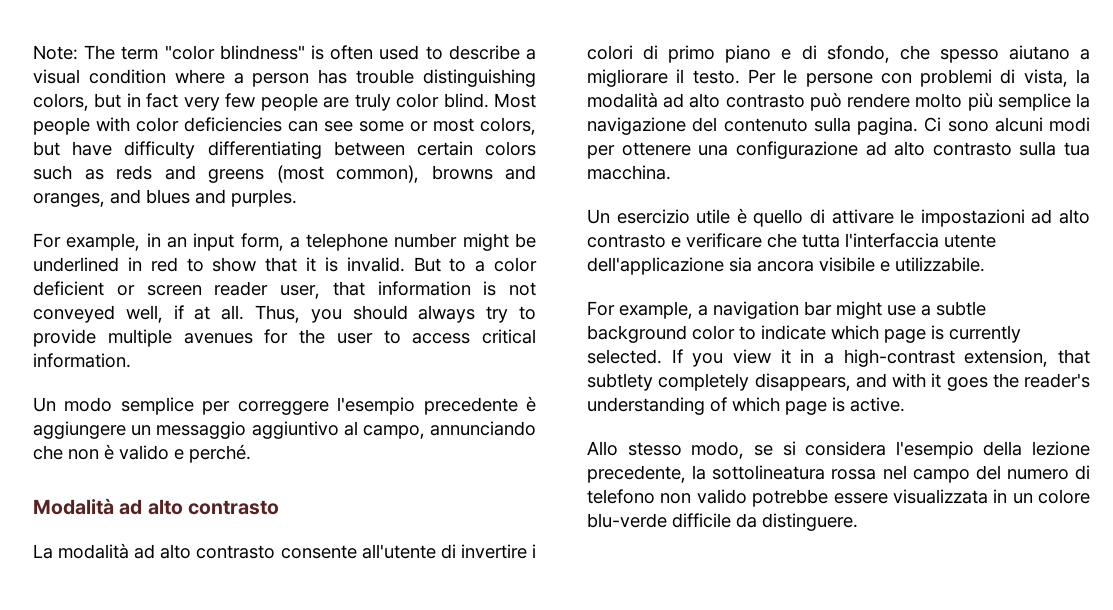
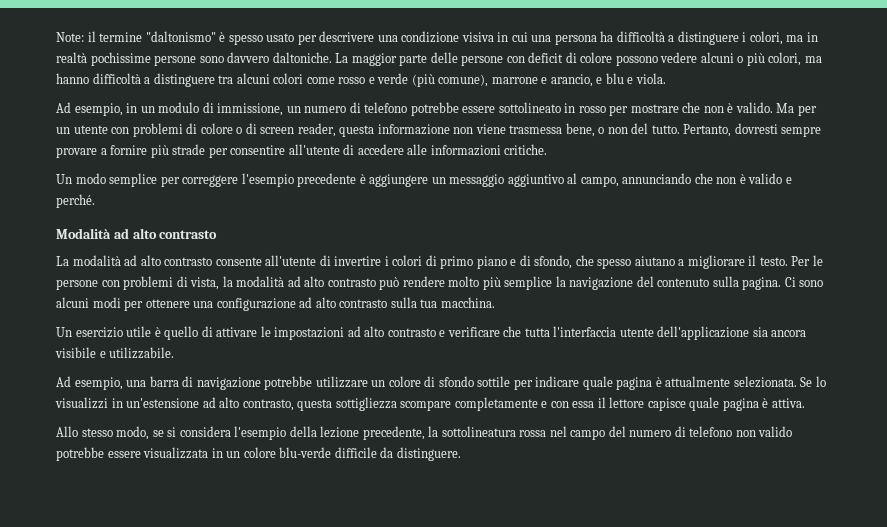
[84,45,536,60] [33,69,536,87] [33,93,536,111] [33,117,536,135] [33,141,536,159] [33,165,536,183] [33,189,297,207] [33,233,536,251] [33,257,537,272] [33,281,536,299] [33,305,537,323] [33,329,536,347] [33,353,131,368] The term "color blindness" is often used to describe a visual condition where a person has trouble distinguishing colors, but in fact very few people are truly color blind. Most people with color deficiencies can see some or most colors, but have difficulty differentiating between certain colors such as reds and greens (most common), browns and oranges, and blues and purples. // For example, in an input form, a telephone number might be underlined in red to show that it is invalid. But to a color deficient or screen reader user, that information is not conveyed well, if at all. Thus, you should always try to provide multiple avenues for the user to access critical information. -> [87,31,818,45] [56,52,822,66] [56,73,666,87] [56,102,817,116] [56,123,822,137] [56,144,548,158] il termine "daltonismo" è spesso usato per descrivere una condizione visiva in cui una persona ha difficoltà a distinguere i colori, ma in realtà pochissime persone sono davvero daltoniche. La maggior parte delle persone con deficit di colore possono vedere alcuni o più colori, ma hanno difficoltà a distinguere tra alcuni colori come rosso e verde (più comune), marrone e arancio, e blu e viola. // Ad esempio, in un modulo di immissione, un numero di telefono potrebbe essere sottolineato in rosso per mostrare che non è valido. Ma per un utente con problemi di colore o di screen reader, questa informazione non viene trasmessa bene, o non del tutto. Pertanto, dovresti sempre provare a fornire più strade per consentire all'utente di accedere alle informazioni critiche.
[587,301,986,319] [587,325,1021,343] [587,349,1090,367] [587,373,1090,391] [587,397,905,415] For example, a navigation bar might use a subtle background color to indicate which page is currently selected. If you view it in a high-contrast extension, that subtlety completely disappears, and with it goes the reader's understanding of which page is active. -> [56,376,826,390] [55,397,805,411] Ad esempio, una barra di navigazione potrebbe utilizzare un colore di sfondo sottile per indicare quale pagina è attualmente selezionata. Se lo visualizzi in un'estensione ad alto contrasto, questa sottigliezza scompare completamente e con essa il lettore capisce quale pagina è attiva.

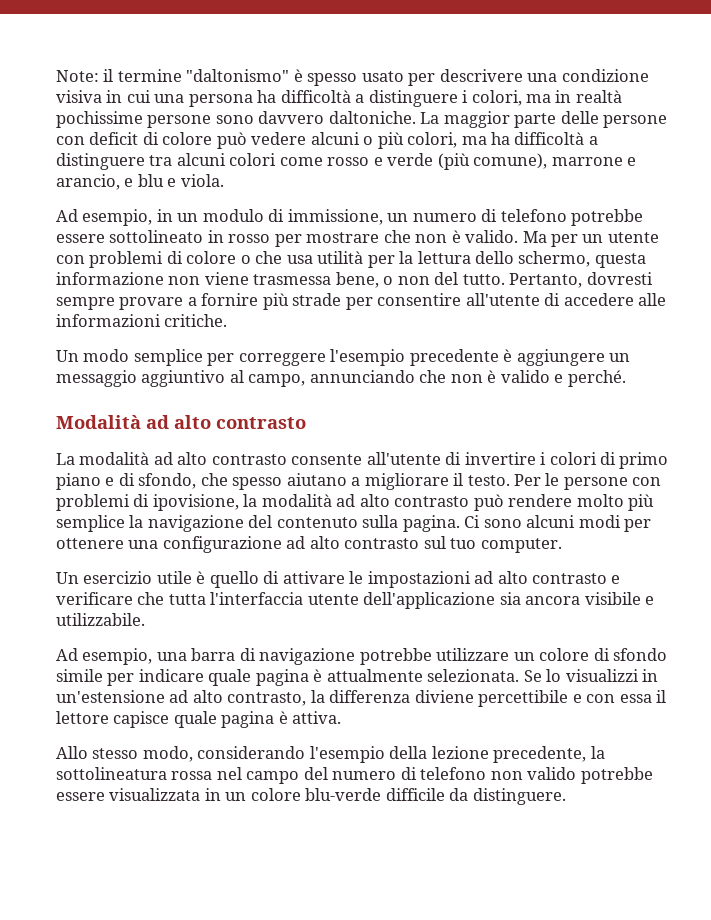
[615,55,658,66] possono -> [216,132,247,149] può
[56,73,89,84] hanno -> [491,132,511,145] ha
[245,123,336,137] di screen reader, -> [255,251,591,268] che usa utilità per la lettura dello schermo,
[190,277,220,290] vista, -> [152,494,239,511] ipovisione,
[390,297,495,308] sulla tua macchina. -> [423,536,562,553] sul tuo computer.
[477,376,511,387] sottile -> [56,669,103,682] simile
[297,397,538,411] questa sottigliezza scompare completamente -> [310,690,569,707] la differenza diviene percettibile
[152,426,231,437] se si considera -> [197,746,306,759] considerando

